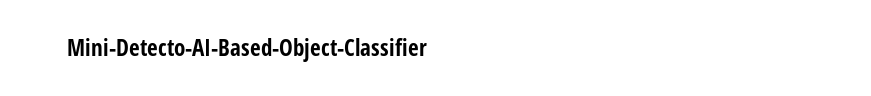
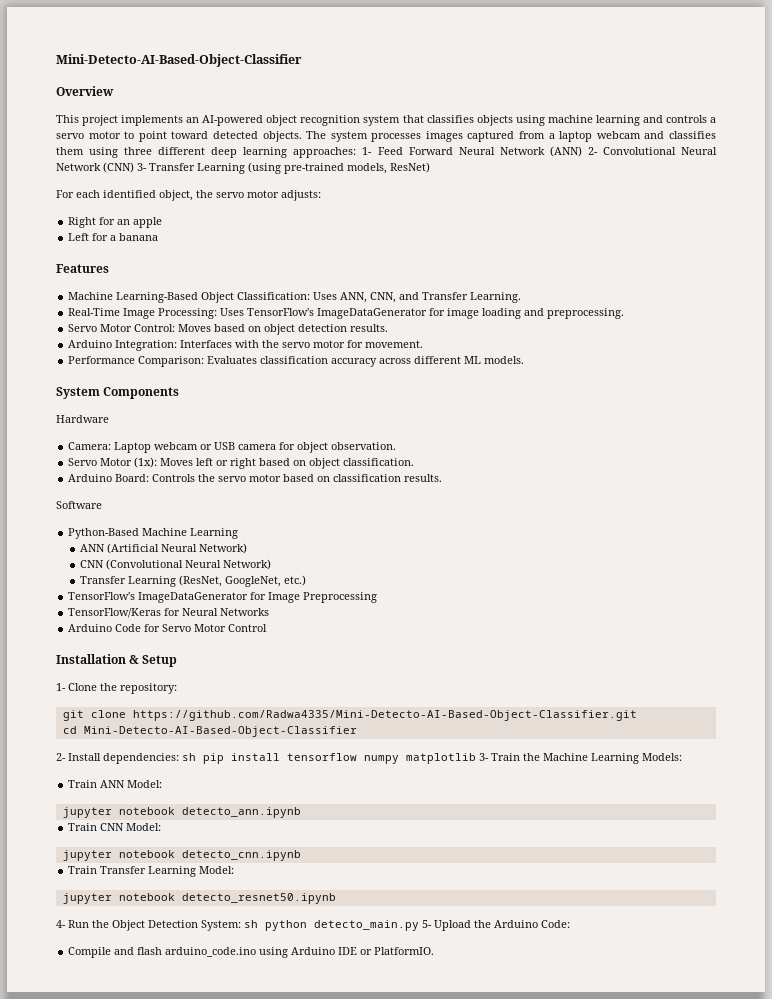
[67,38,427,62] Mini-Detecto-AI-Based-Object-Classifier -> [56,54,302,67] [56,86,114,96] [56,115,716,126] [56,131,716,142] [56,146,718,158] [56,162,430,174] [56,190,321,201] [68,217,163,228] [68,233,159,241] [56,264,109,273] [68,292,522,303] [68,308,625,319] [68,324,389,335] [68,340,424,351] [68,356,525,367] [56,387,180,399] [56,415,109,423] [68,442,397,453] [68,457,415,469] [68,474,443,482] [56,501,102,509] [68,528,239,539] [80,543,248,554] [80,559,272,570] [80,575,307,587] [68,592,378,603] [68,608,270,618] [68,624,268,632] [56,654,178,667] [56,683,177,694] [62,710,637,721] [62,726,357,737] [56,753,682,764] [68,780,163,788] [62,807,301,818] [68,823,162,831] [62,850,301,861] [68,866,235,877] [62,893,336,904] [56,920,570,931] [68,947,435,958] Mini-Detecto-AI-Based-Object-Classifier // Overview // This project implements an AI-powered object recognition system that classifies objects using machine learning and controls a servo motor to point toward detected objects. The system processes images captured from a laptop webcam and classifies them using three different deep learning approaches: 1- Feed Forward Neural Network (ANN) 2- Convolutional Neural Network (CNN) 3- Transfer Learning (using pre-trained models, ResNet) // For each identified object, the servo motor adjusts: // Right for an apple // Left for a banana // Features // Machine Learning-Based Object Classification: Uses ANN, CNN, and Transfer Learning. // Real-Time Image Processing: Uses TensorFlow's ImageDataGenerator for image loading and preprocessing. // Servo Motor Control: Moves based on object detection results. // Arduino Integration: Interfaces with the servo motor for movement. // Performance Comparison: Evaluates classification accuracy across different ML models. // System Components // Hardware // Camera: Laptop webcam or USB camera for object observation. // Servo Motor (1x): Moves left or right based on object classification. // Arduino Board: Controls the servo motor based on classification results. // Software // Python-Based Machine Learning // ANN (Artificial Neural Network) // CNN (Convolutional Neural Network) // Transfer Learning (ResNet, GoogleNet, etc.) // TensorFlow's ImageDataGenerator for Image Preprocessing // TensorFlow/Keras for Neural Networks // Arduino Code for Servo Motor Control // Installation & Setup // 1- Clone the repository: // git clone https://github.com/Radwa4335/Mini-Detecto-AI-Based-Object-Classifier.git // cd Mini-Detecto-AI-Based-Object-Classifier // 2- Install dependencies: sh pip install tensorflow numpy matplotlib 3- Train the Machine Learning Models: // Train ANN Model: // jupyter notebook detecto_ann.ipynb // Train CNN Model: // jupyter notebook detecto_cnn.ipynb // Train Transfer Learning Model: // jupyter notebook detecto_resnet50.ipynb // 4- Run the Object Detection System: sh python detecto_main.py 5- Upload the Arduino Code: // Compile and flash arduino_code.ino using Arduino IDE or PlatformIO.

